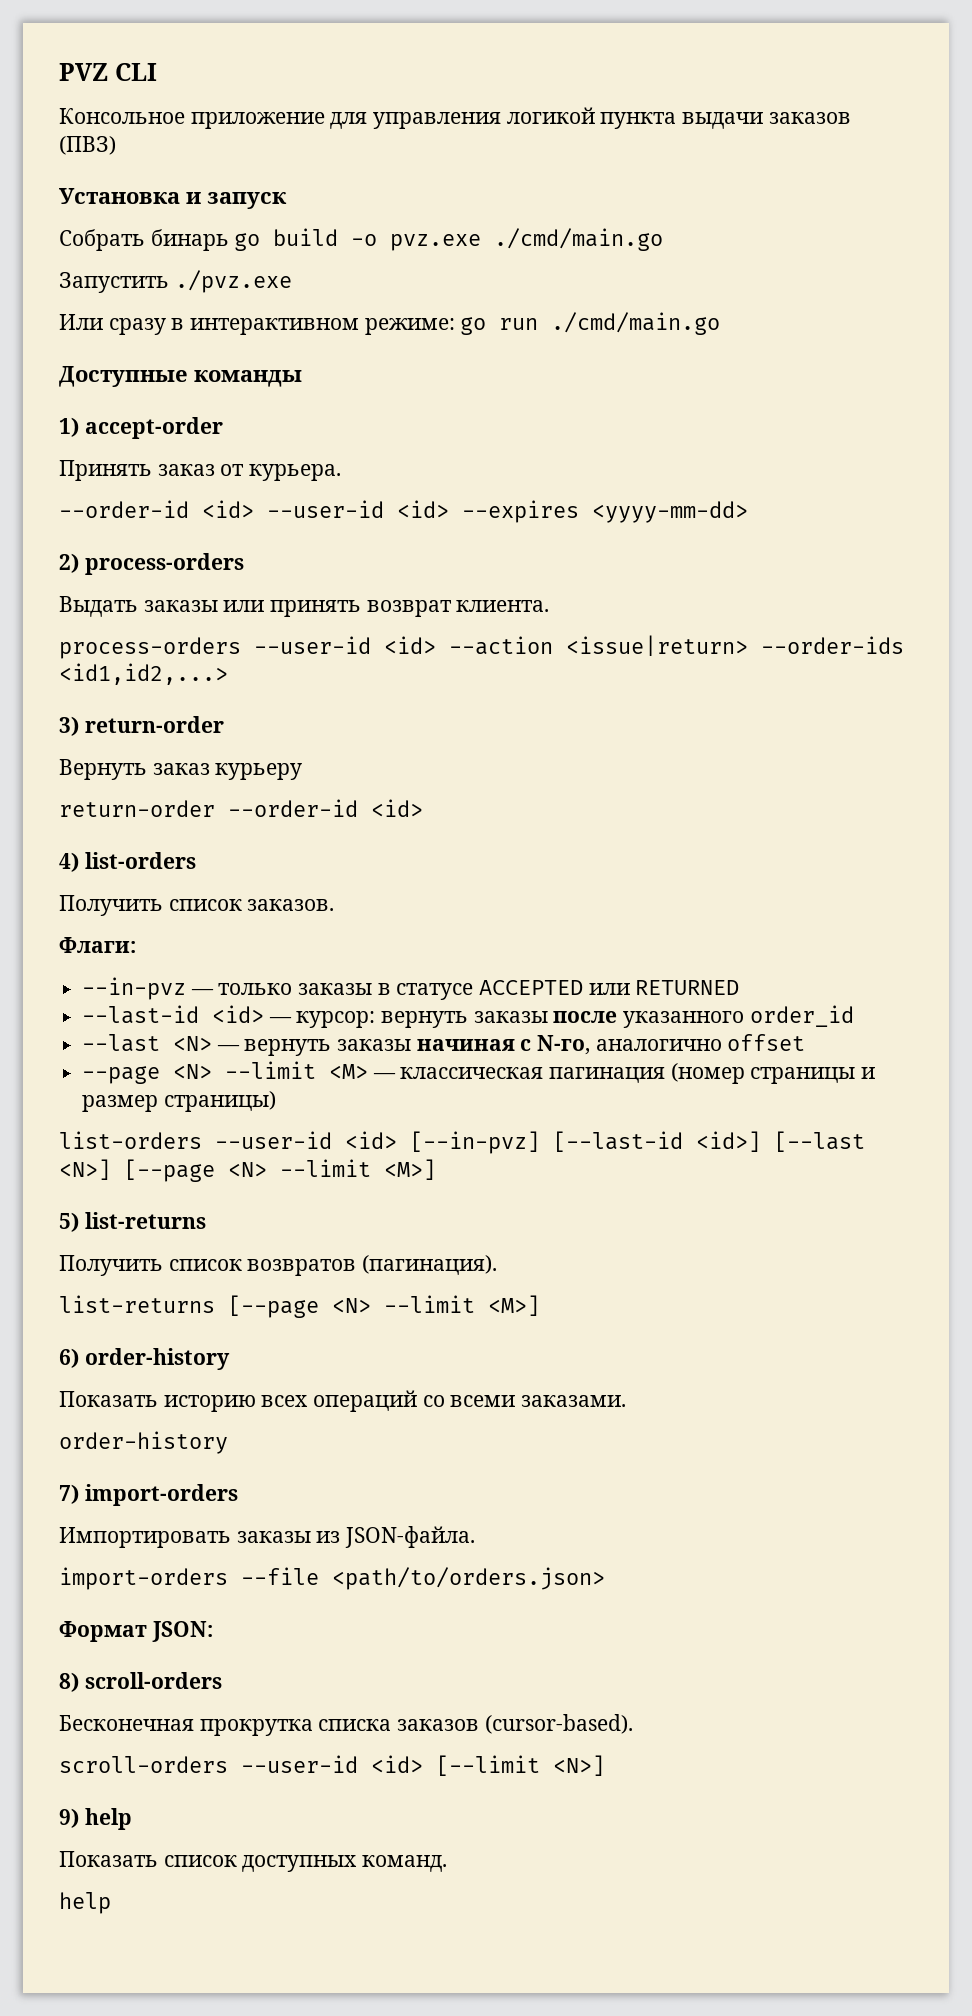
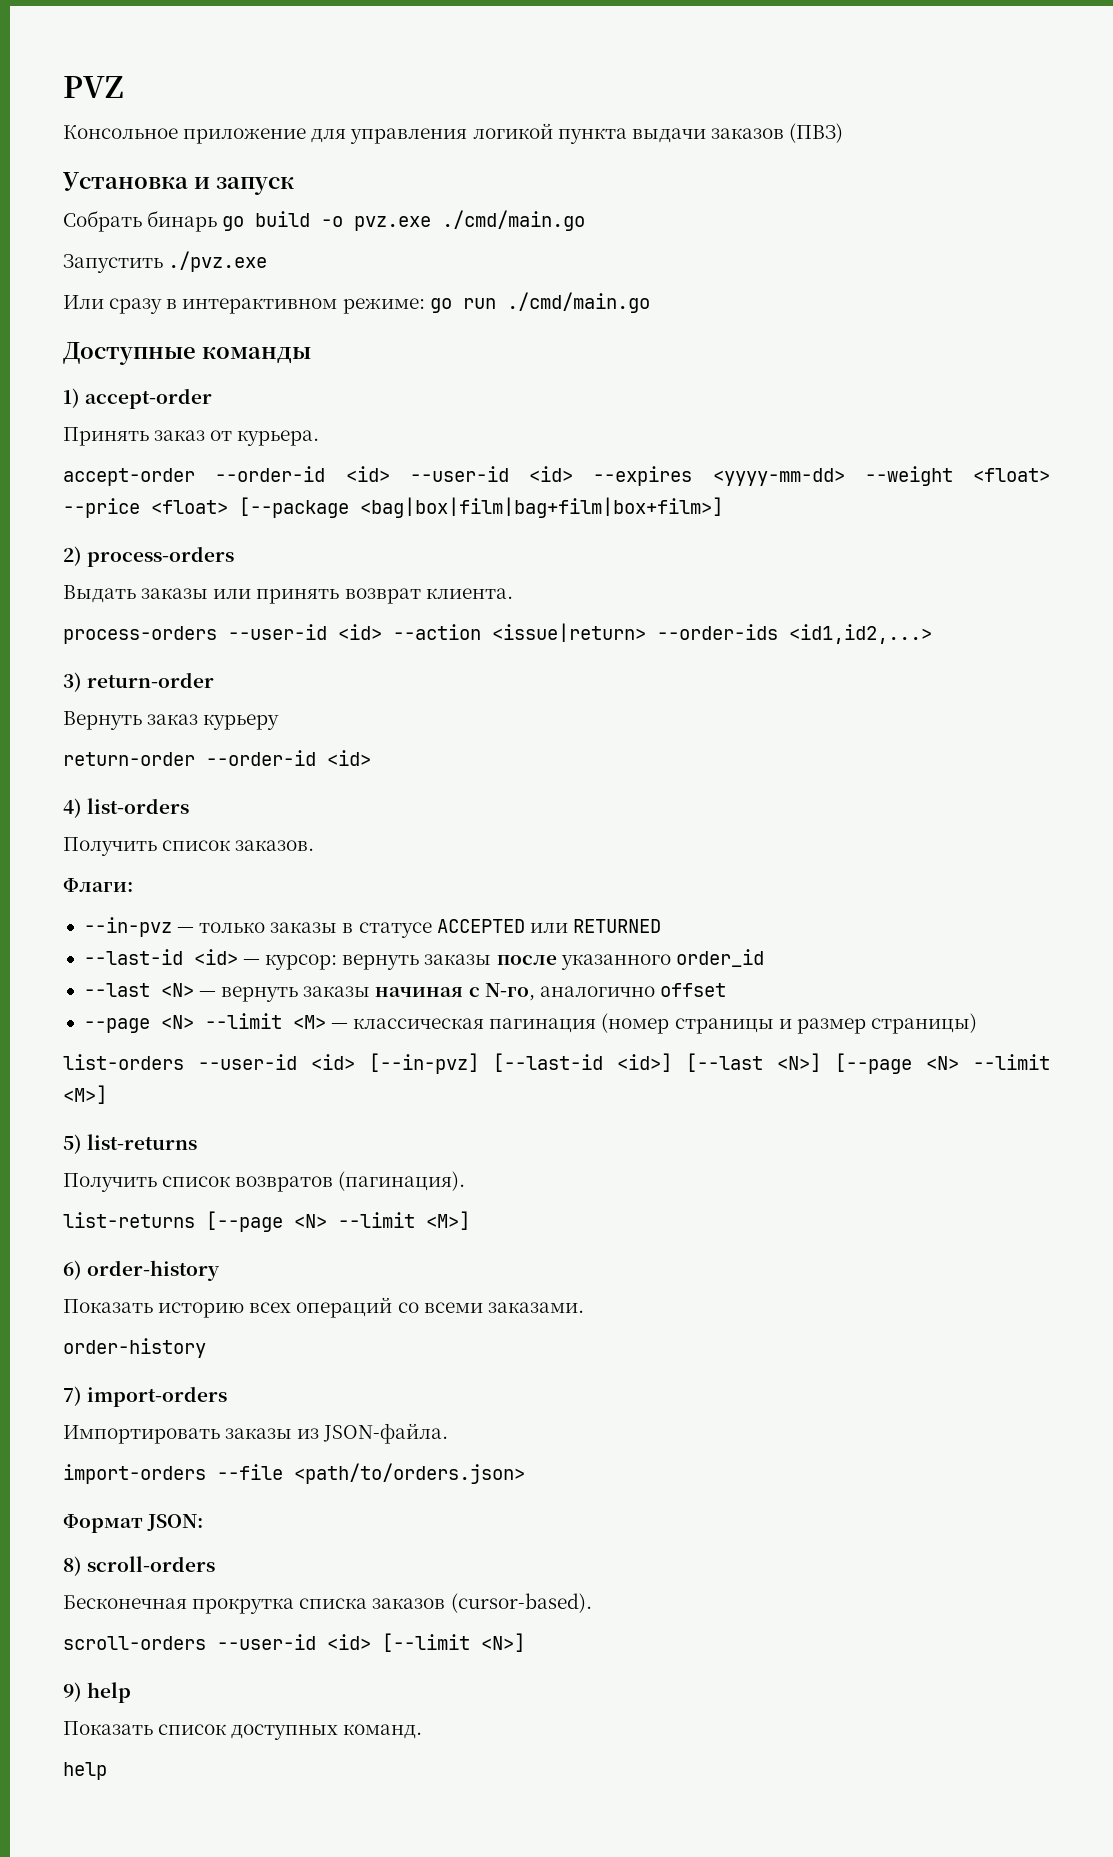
[114,63,157,81] CLI -> (124, 87) none
(342, 472) none -> [63,468,195,486] accept-order
(748, 512) none -> [864,466,1050,486] [63,497,723,518] --weight <float> --price <float> [--package <bag|box|film|bag+film|box+film>]

